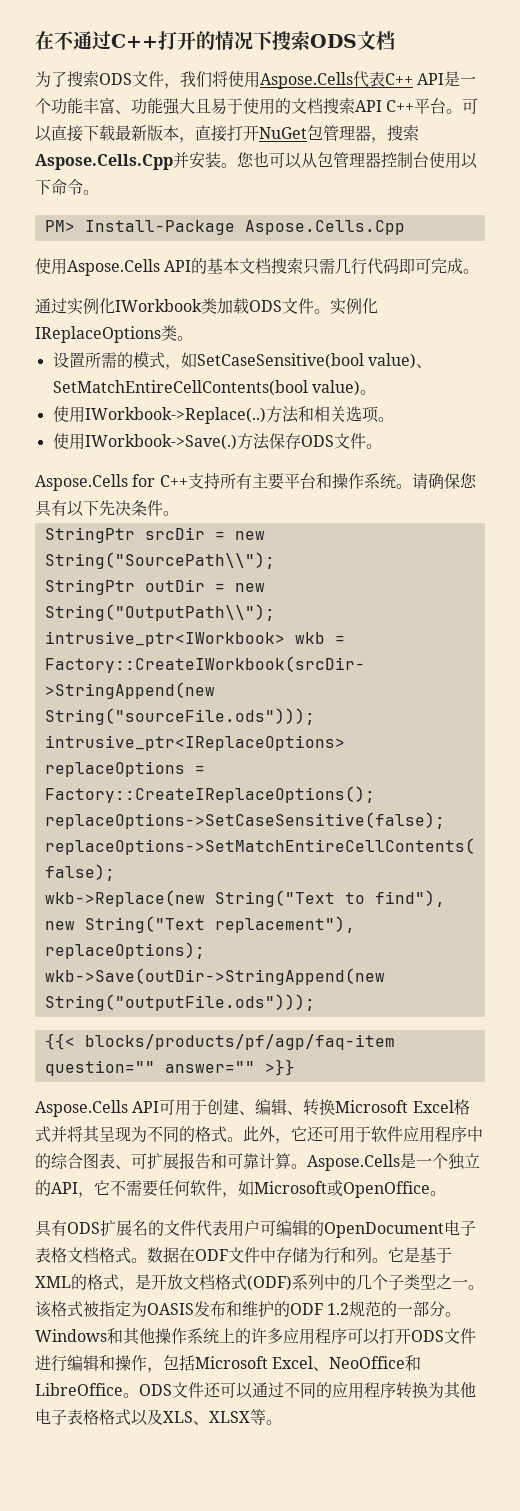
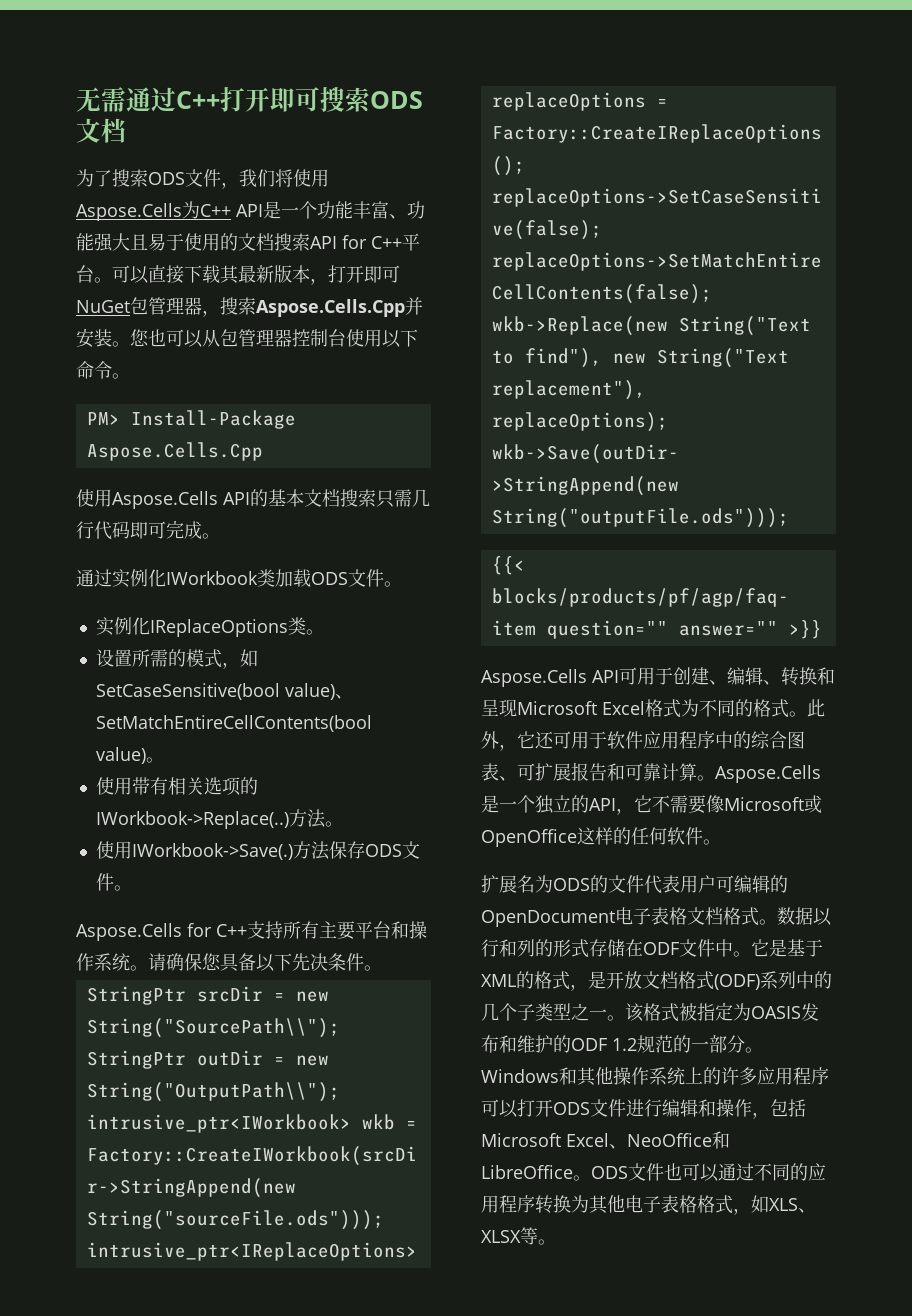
[35,31,74,50] 在不 -> [76,87,126,112] 无需
[196,31,273,50] 的情况下 -> [270,87,320,112] 即可
[353,71,385,88] 代表 -> [181,201,200,219] 为
(382, 106) none -> [342,235,367,249] for
(115, 133) none -> [220,265,239,284] 其
[195,125,259,142] 直接打开 -> [328,265,400,283] 打开即可
(330, 311) none -> (402, 584) //
[84,406,379,424] IWorkbook->Replace(..)方法和相关选项 -> [131,777,258,796] [95,809,326,829] 带有相关选项的IWorkbook->Replace(..)方法
[51,500,67,516] 有 -> [238,953,256,971] 备
(336, 1107) none -> [816,667,835,685] [481,699,517,717] 和呈现
[51,1126,131,1143] 并将其呈现 -> (681, 708) none
[158,1180,446,1198] [35,1220,148,1237] 任何软件，如Microsoft或OpenOffice。 // 具有ODS扩展名 -> [706,795,822,813] [481,827,721,847] [481,875,590,893] 像Microsoft或OpenOffice这样的任何软件。 // 扩展名为ODS
[179,1247,372,1264] 在ODF文件中存储为行和列 -> [813,908,832,926] [481,939,733,958] 以行和列的形式存储在ODF文件中
[204,1382,221,1398] 还 -> [664,1163,682,1181] 也
[131,1409,163,1426] 以及 -> [733,1195,769,1215] ，如

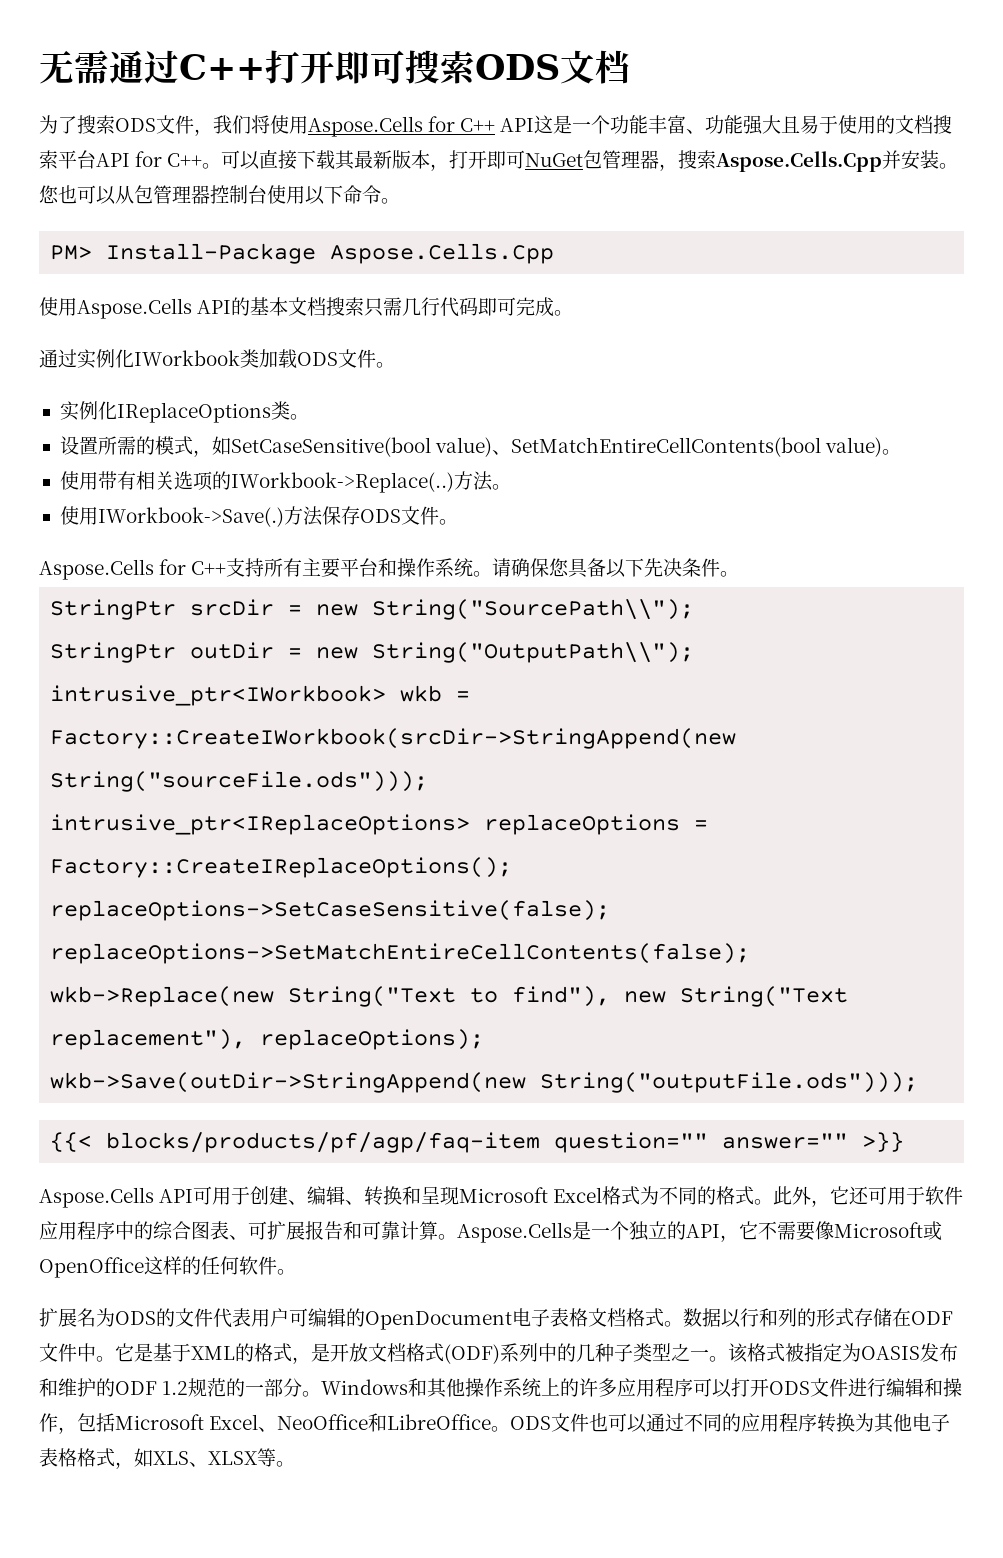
[181,201,200,219] 为 -> [428,116,456,132] for
(263, 210) none -> [534,115,554,134] 这
(310, 242) none -> [58,150,96,169] 平台
[402,233,420,251] [76,265,94,283] 平台 -> (203, 160) none
[499,1003,517,1021] 个 -> [595,1343,614,1362] 种

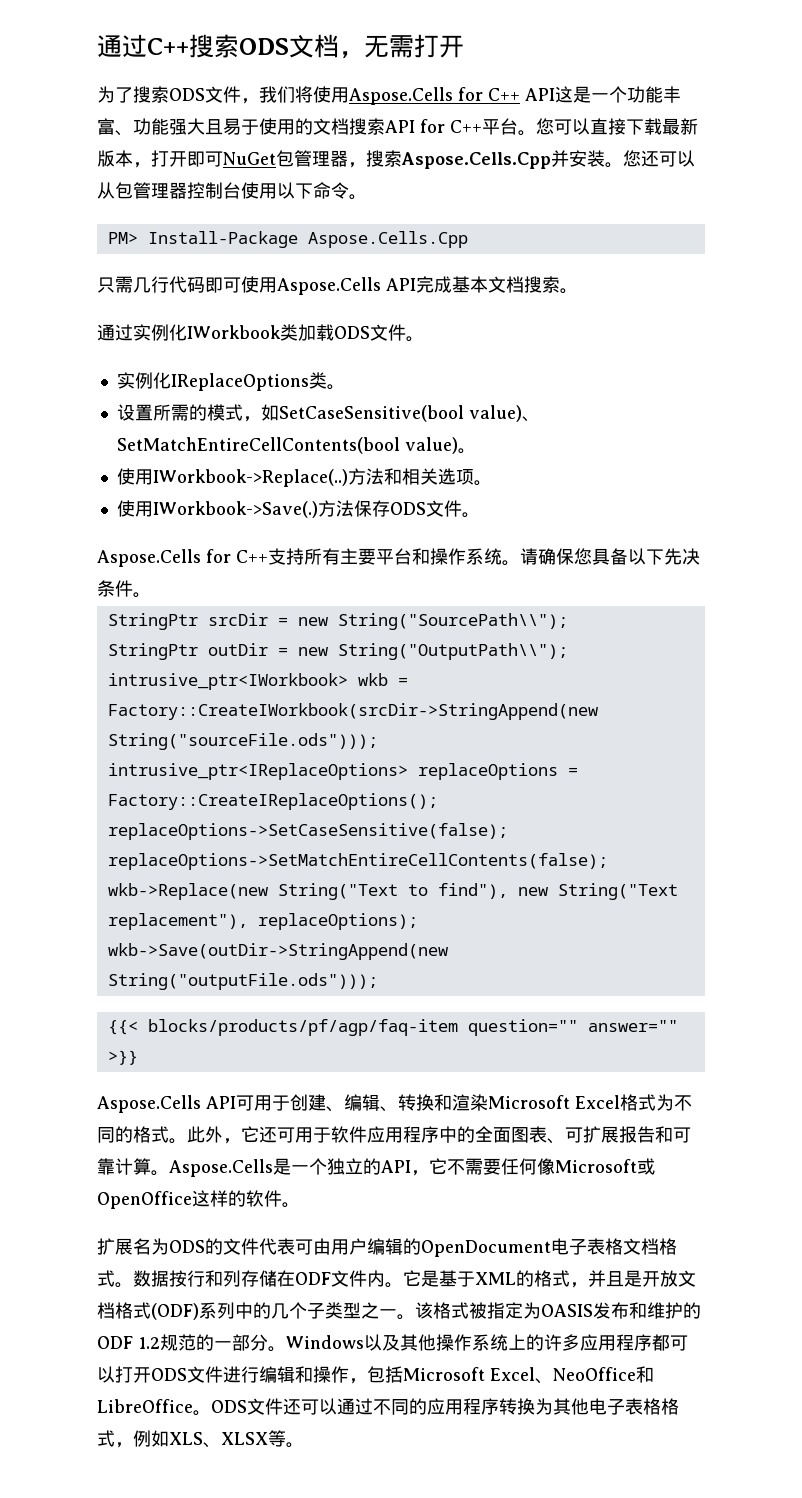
[39,50,109,84] 无需 -> (97, 46) none
[265,50,405,84] 打开即可 -> (189, 46) none
(630, 67) none -> [339,34,464,59] ，无需打开
[58,150,96,169] 平台 -> (385, 126) none
[202,163,222,169] 。 -> [482,118,554,136] 平台。您
[335,150,356,170] 其 -> (662, 126) none
[58,185,77,204] 也 -> [641,150,659,167] 还
[39,297,555,319] 使用Aspose.Cells API的基本文档搜索只需几行代码即可完成 -> [97,276,560,295] 只需几行代码即可使用Aspose.Cells API完成基本文档搜索
[97,471,493,493] 带有相关选项的IWorkbook->Replace(..)方法 -> [152,468,474,487] IWorkbook->Replace(..)方法和相关选项
[421,1186,460,1205] 呈现 -> [452,1094,488,1111] 渲染
[153,1221,191,1240] 综合 -> [475,1126,511,1143] 全面
(815, 1231) none -> [501,1158,537,1175] 任何
[201,1256,239,1275] 任何 -> (246, 1198) none
[251,1308,308,1327] 用户可 -> [295,1238,367,1255] 可由用户
[721,1308,854,1328] 以行和列的形式 -> [169,1270,241,1287] 按行和列
[77,1343,96,1362] 中 -> [367,1270,385,1287] 内
(311, 1360) none -> [588,1270,624,1287] 并且
[595,1343,614,1362] 种 -> [289,1302,307,1319] 个
[408,1378,428,1397] 和 -> [364,1334,400,1351] 以及
(694, 1387) none -> [652,1334,670,1351] 都
[589,1413,609,1432] 也 -> [283,1398,301,1415] 还
(134, 1465) none -> [133,1430,151,1447] 例

